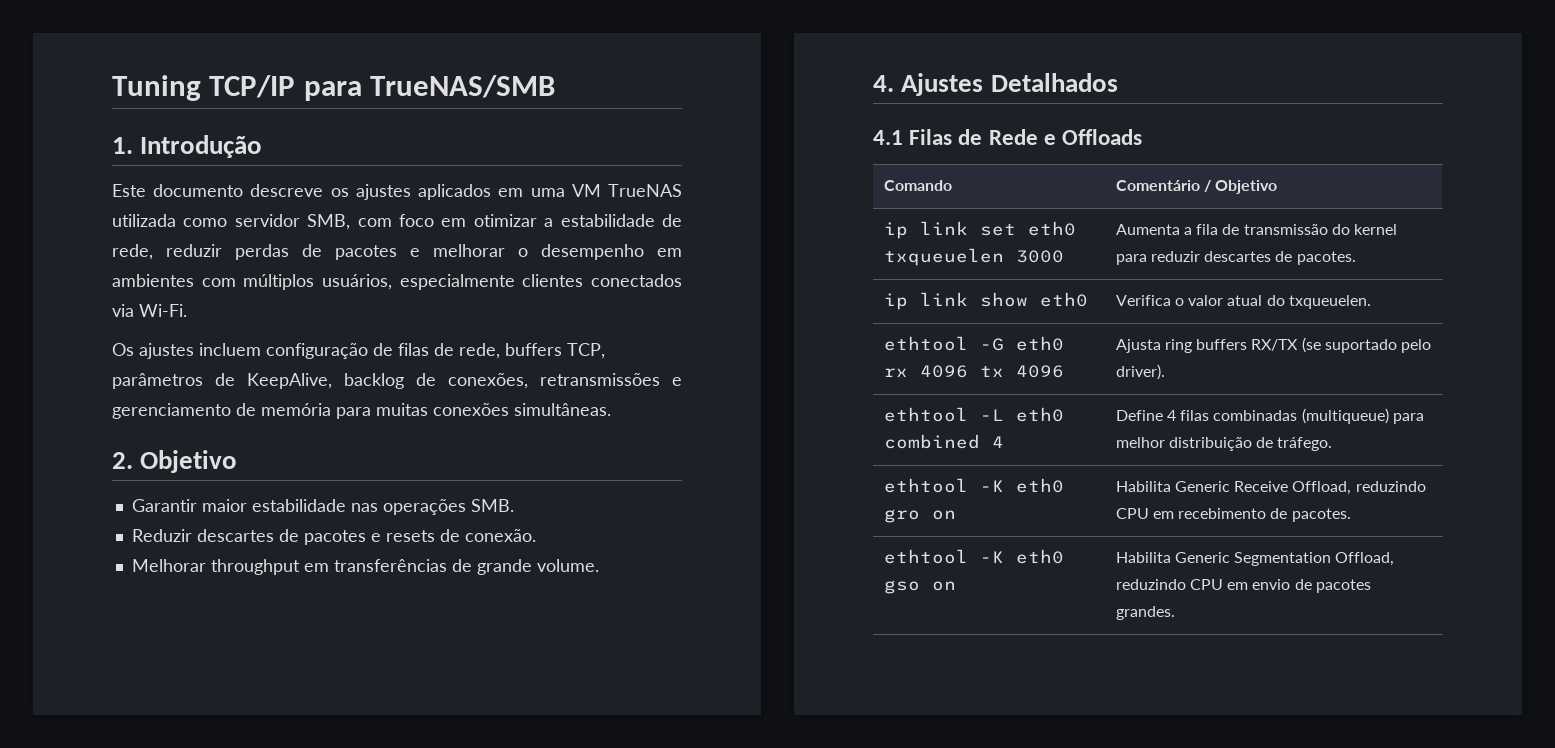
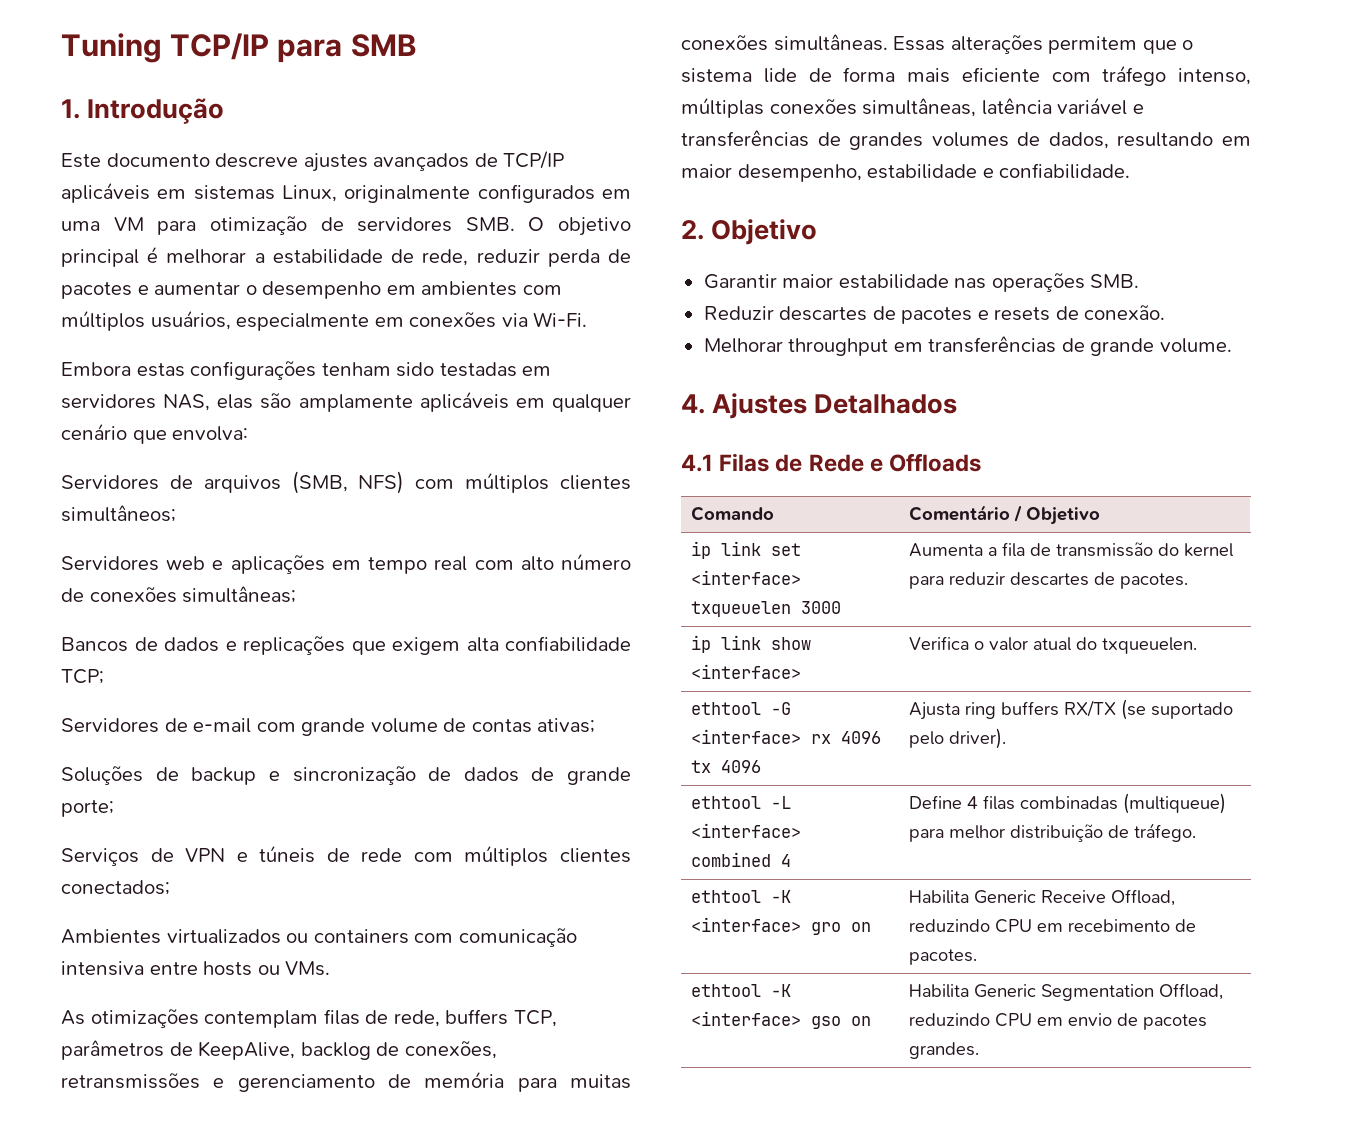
[370,75,556,98] TrueNAS/SMB -> [350,34,416,57] SMB
[330,184,682,200] [112,214,537,230] os ajustes aplicados em uma VM TrueNAS utilizada como servidor SMB, com foco em otimizar -> [303,151,565,172] [61,182,631,203] [61,216,631,236] [61,246,247,267] ajustes avançados de TCP/IP aplicáveis em sistemas Linux, originalmente configurados em uma VM para otimização de servidores SMB. O objetivo principal é melhorar
[235,244,505,260] perdas de pacotes e melhorar -> [547,249,631,267] [61,282,241,299] perda de pacotes e aumentar
[522,274,682,287] clientes conectados -> [374,312,497,328] em conexões
[112,343,393,359] Os ajustes incluem configuração de -> [61,361,552,380] [61,391,631,412] [61,423,249,444] [61,471,631,494] [61,505,176,522] [61,553,631,574] [61,586,297,603] [61,636,631,655] [61,669,104,684] [61,718,596,736] [61,766,631,785] [61,800,114,817] [61,845,631,866] [61,880,170,895] [61,928,577,947] [61,961,331,976] [61,1009,319,1028] Embora estas configurações tenham sido testadas em servidores NAS, elas são amplamente aplicáveis em qualquer cenário que envolva: // Servidores de arquivos (SMB, NFS) com múltiplos clientes simultâneos; // Servidores web e aplicações em tempo real com alto número de conexões simultâneas; // Bancos de dados e replicações que exigem alta confiabilidade TCP; // Servidores de e-mail com grande volume de contas ativas; // Soluções de backup e sincronização de dados de grande porte; // Serviços de VPN e túneis de rede com múltiplos clientes conectados; // Ambientes virtualizados ou containers com comunicação intensiva entre hosts ou VMs. // As otimizações contemplam
(611, 409) none -> [893,35,1194,54] [681,65,1251,86] [681,97,1144,118] [681,130,1251,150] [681,163,1131,182] Essas alterações permitem que o sistema lide de forma mais eficiente com tráfego intenso, múltiplas conexões simultâneas, latência variável e transferências de grandes volumes de dados, resultando em maior desempenho, estabilidade e confiabilidade.
[1027,221,1076,236] eth0 -> [691,570,802,585] <interface>
[1039,292,1088,307] eth0 -> [691,664,802,679] <interface>
[1015,336,1064,351] eth0 -> [691,729,802,744] <interface>
[1015,407,1064,422] eth0 -> [691,823,802,838] <interface>
[1015,478,1064,493] eth0 -> [691,917,802,932] <interface>
[1015,549,1064,564] eth0 -> [691,1011,802,1026] <interface>

